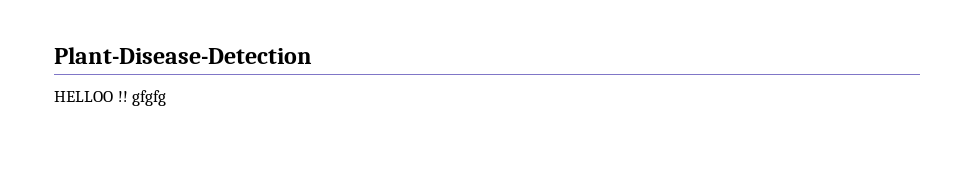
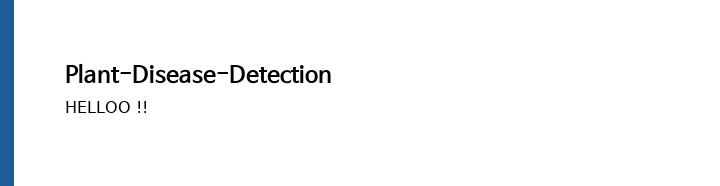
[132,90,167,106] gfgfg -> (148, 107) none

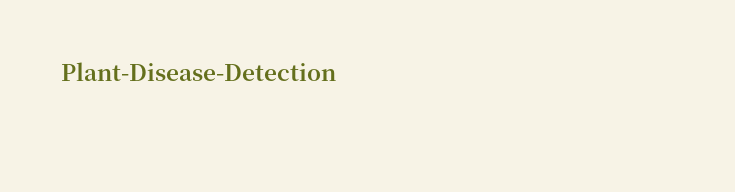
[65,101,148,113] // HELLOO !! -> (336, 71) none

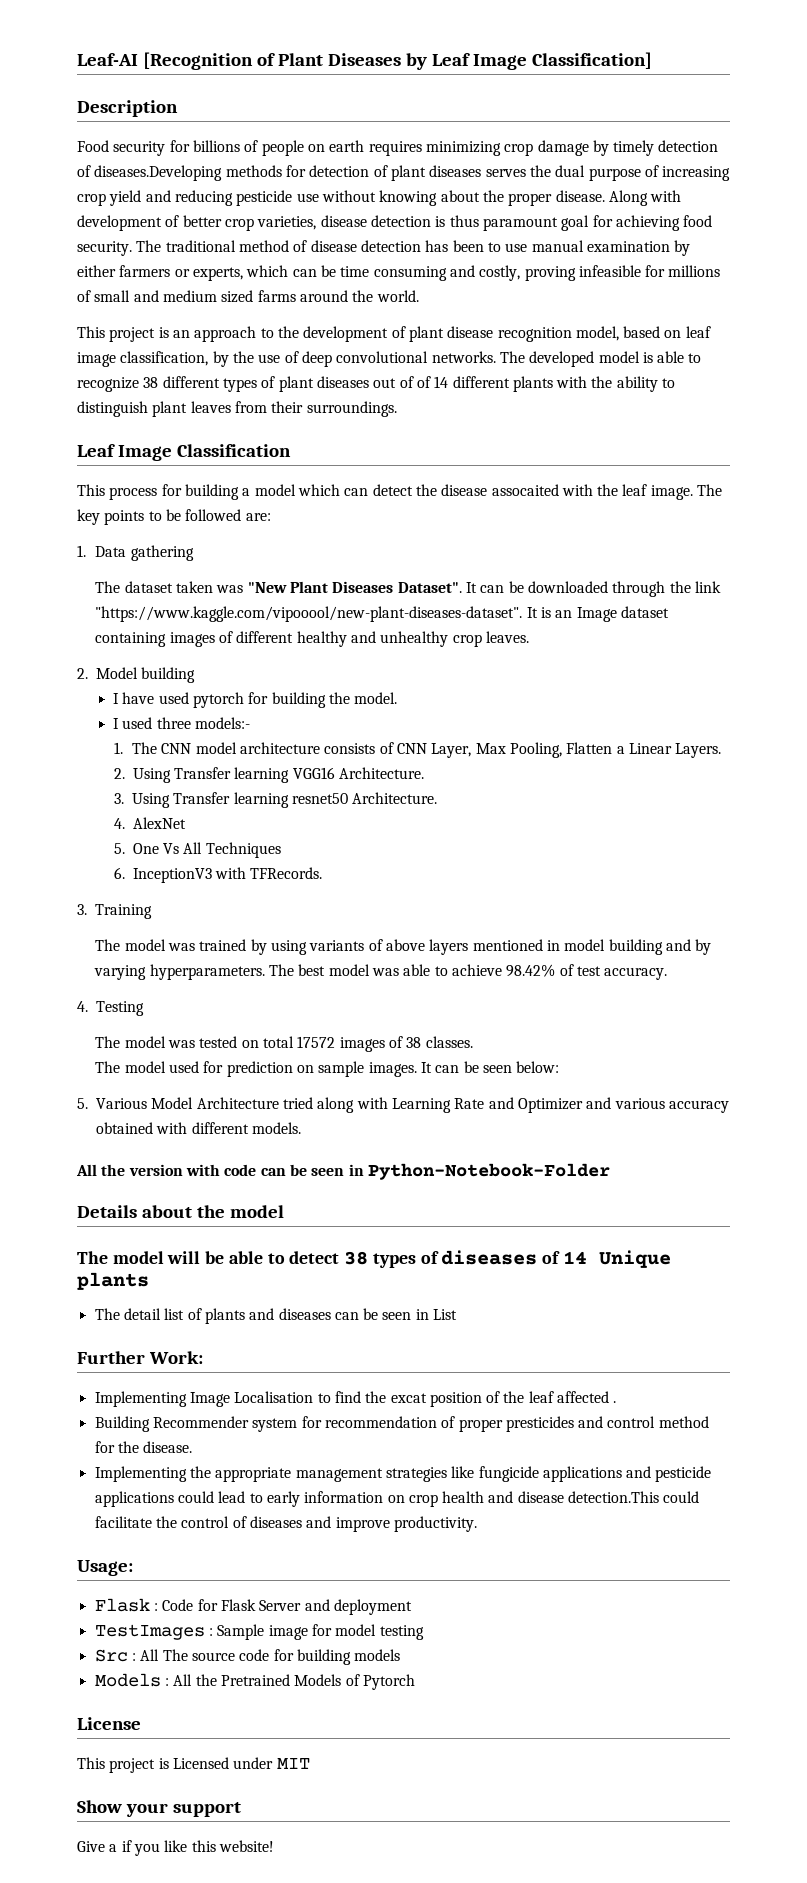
[61,62,336,81] Plant-Disease-Detection -> [77,52,652,70] [77,100,178,117] [77,140,719,156] [77,165,731,181] [77,190,682,206] [77,215,713,231] [77,240,691,256] [77,265,721,281] [77,290,419,303] [77,326,711,342] [77,351,702,367] [77,376,676,392] [77,401,397,417] [77,444,291,461] [77,484,723,500] [77,509,271,525] [77,545,194,561] [95,581,721,597] [95,606,669,622] [95,631,529,647] [77,667,196,683] [112,692,398,708] [112,717,250,729] [113,742,722,758] [113,767,425,783] [113,792,438,808] [113,817,186,829] [113,842,281,858] [113,867,323,883] [77,904,153,919] [95,939,712,955] [94,964,668,980] [77,1001,144,1016] [95,1036,473,1052] [95,1061,560,1077] [77,1097,729,1113] [96,1122,301,1134] [76,1163,610,1180] [77,1205,284,1218] [77,1250,671,1268] [77,1272,149,1290] [94,1308,458,1324] [77,1351,203,1364] [94,1391,617,1407] [94,1416,709,1432] [94,1441,193,1453] [94,1466,712,1482] [94,1491,700,1507] [94,1516,477,1532] [77,1560,133,1576] [94,1598,412,1615] [94,1624,424,1640] [94,1649,401,1665] [94,1673,415,1690] [77,1717,141,1730] [77,1757,310,1773] [77,1800,241,1817] [77,1840,274,1856] Leaf-AI [Recognition of Plant Diseases by Leaf Image Classification] // Description // Food security for billions of people on earth requires minimizing crop damage by timely detection of diseases.Developing methods for detection of plant diseases serves the dual purpose of increasing crop yield and reducing pesticide use without knowing about the proper disease. Along with development of better crop varieties, disease detection is thus paramount goal for achieving food security. The traditional method of disease detection has been to use manual examination by either farmers or experts, which can be time consuming and costly, proving infeasible for millions of small and medium sized farms around the world. // This project is an approach to the development of plant disease recognition model, based on leaf image classification, by the use of deep convolutional networks. The developed model is able to recognize 38 different types of plant diseases out of of 14 different plants with the ability to distinguish plant leaves from their surroundings. // Leaf Image Classification // This process for building a model which can detect the disease assocaited with the leaf image. The key points to be followed are: // 1. Data gathering // The dataset taken was "New Plant Diseases Dataset". It can be downloaded through the link "https://www.kaggle.com/vipooool/new-plant-diseases-dataset". It is an Image dataset containing images of different healthy and unhealthy crop leaves. // 2. Model building // I have used pytorch for building the model. // I used three models:- // 1. The CNN model architecture consists of CNN Layer, Max Pooling, Flatten a Linear Layers. // 2. Using Transfer learning VGG16 Architecture. // 3. Using Transfer learning resnet50 Architecture. // 4. AlexNet // 5. One Vs All Techniques // 6. InceptionV3 with TFRecords. // 3. Training // The model was trained by using variants of above layers mentioned in model building and by varying hyperparameters. The best model was able to achieve 98.42% of test accuracy. // 4. Testing // The model was tested on total 17572 images of 38 classes. // The model used for prediction on sample images. It can be seen below: // 5. Various Model Architecture tried along with Learning Rate and Optimizer and various accuracy obtained with different models. // All the version with code can be seen in Python-Notebook-Folder // Details about the model // The model will be able to detect 38 types of diseases of 14 Unique plants // The detail list of plants and diseases can be seen in List // Further Work: // Implementing Image Localisation to find the excat position of the leaf affected . // Building Recommender system for recommendation of proper presticides and control method for the disease. // Implementing the appropriate management strategies like fungicide applications and pesticide applications could lead to early information on crop health and disease detection.This could facilitate the control of diseases and improve productivity. // Usage: // Flask : Code for Flask Server and deployment // TestImages : Sample image for model testing // Src : All The source code for building models // Models : All the Pretrained Models of Pytorch // License // This project is Licensed under MIT // Show your support // Give a if you like this website!

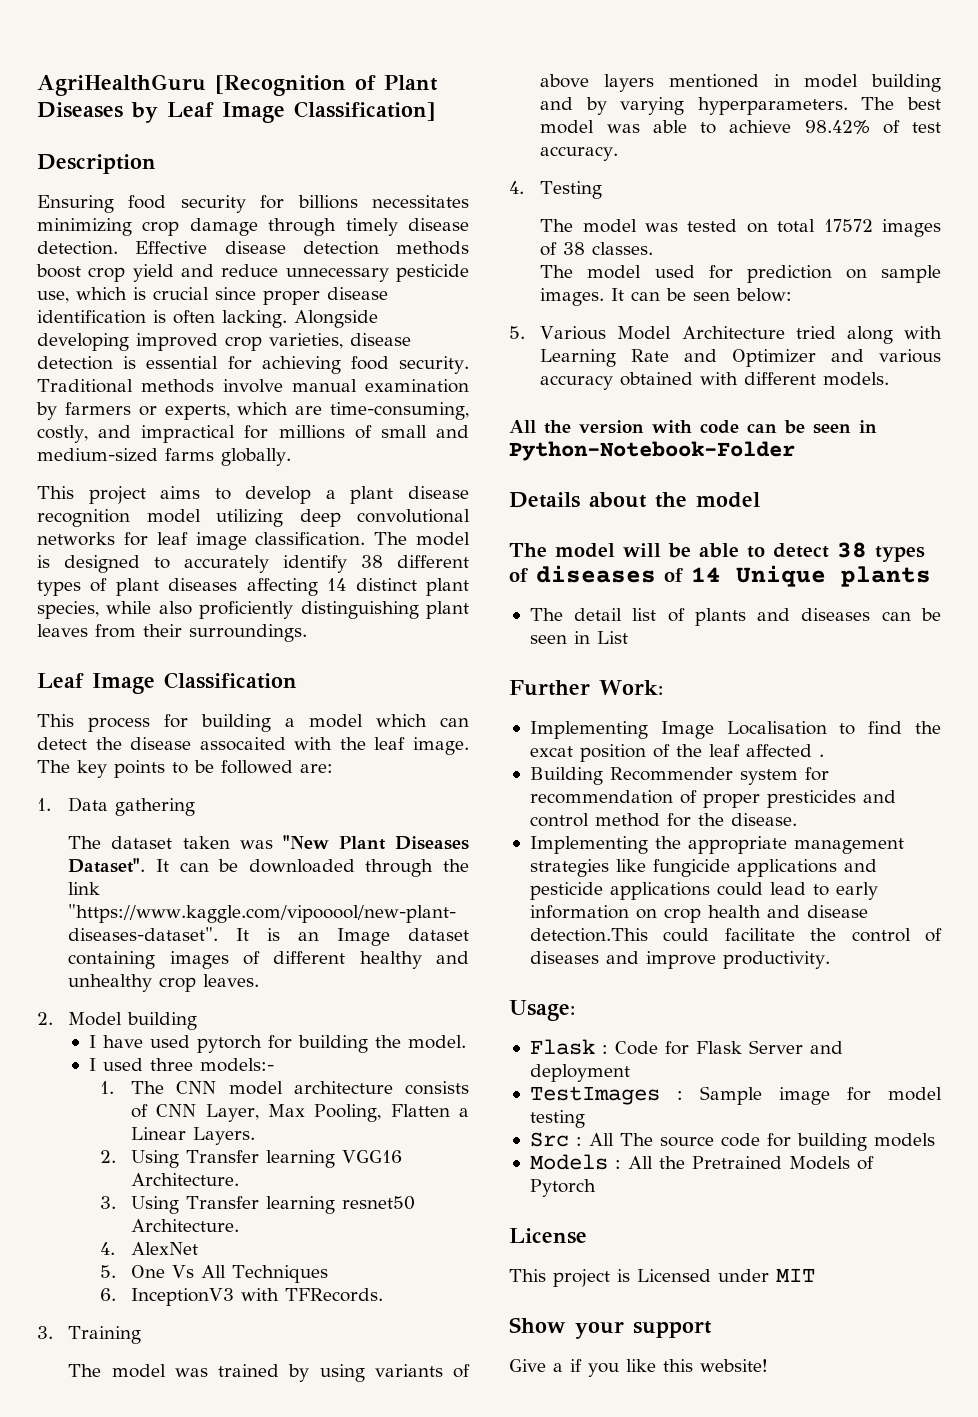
[77,53,138,66] Leaf-AI -> [37,74,206,96] AgriHealthGuru
[77,140,109,152] Food -> [37,195,167,213] Ensuring food
[244,140,719,156] [77,165,731,181] [77,190,682,206] [77,215,222,231] of people on earth requires minimizing crop damage by timely detection of diseases.Developing methods for detection of plant diseases serves the dual purpose of increasing crop yield and reducing pesticide use without knowing about the proper disease. Along with development of better -> [372,195,469,208] [37,218,469,236] [37,241,469,255] [36,264,470,282] [37,287,388,305] [37,310,378,328] [37,333,218,351] necessitates minimizing crop damage through timely disease detection. Effective disease detection methods boost crop yield and reduce unnecessary pesticide use, which is crucial since proper disease identification is often lacking. Alongside developing improved
[449,215,590,231] thus paramount goal -> [146,356,219,369] essential
[136,240,528,252] The traditional method of disease detection has been to use -> [37,379,283,393] Traditional methods involve
[77,265,116,277] either -> (57, 411) none
[292,265,641,281] can be time consuming and costly, proving infeasible -> [295,402,469,420] [37,425,236,443] are time-consuming, costly, and impractical
[162,290,419,303] [77,326,711,342] [77,351,702,367] [77,377,139,392] medium sized farms around the world. // This project is an approach to the development of plant disease recognition model, based on leaf image classification, by the use of deep convolutional networks. The developed model is able to recognize -> [37,448,291,466] [37,486,469,504] [37,509,470,527] [37,532,470,550] [37,555,347,573] medium-sized farms globally. // This project aims to develop a plant disease recognition model utilizing deep convolutional networks for leaf image classification. The model is designed to accurately identify
[373,376,676,392] [77,401,148,417] out of of 14 different plants with the ability to distinguish -> [246,578,469,596] [37,601,419,619] affecting 14 distinct plant species, while also proficiently distinguishing

